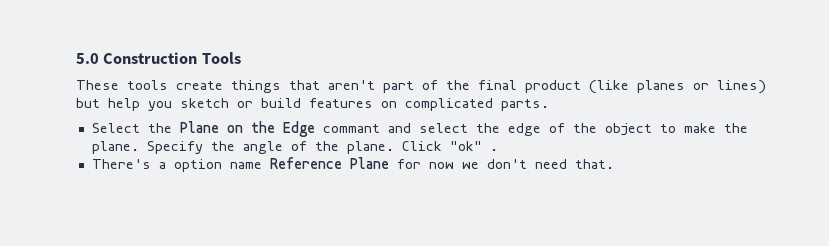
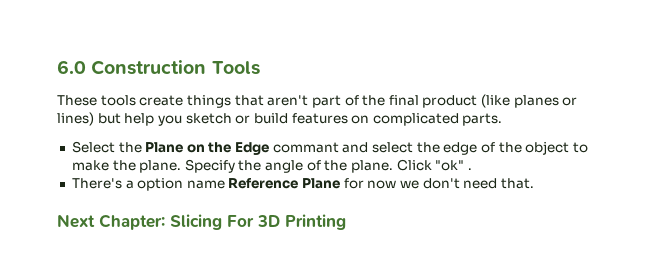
[76,53,99,64] 5.0 -> [57,60,86,74] 6.0
(614, 164) none -> [57,214,346,230] // Next Chapter: Slicing For 3D Printing

